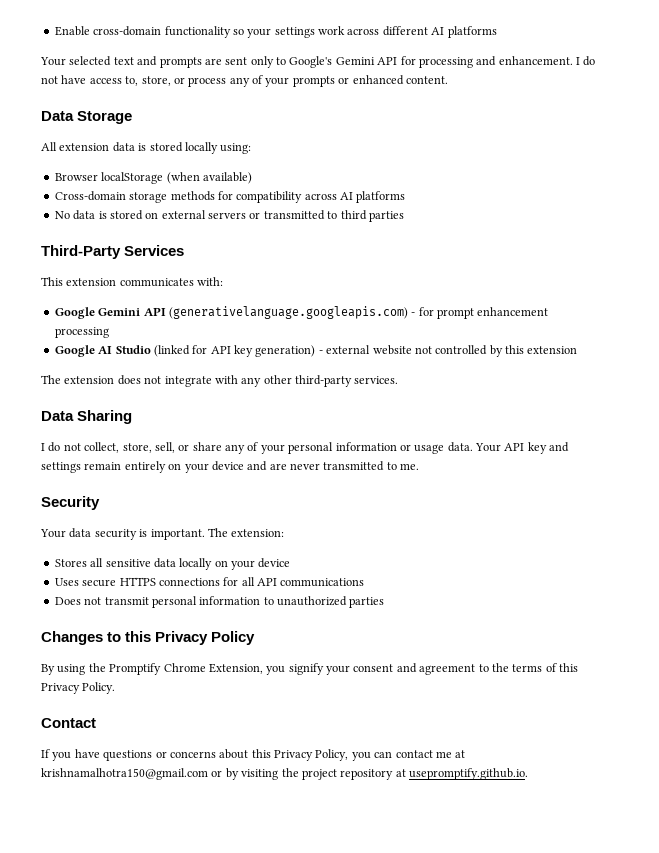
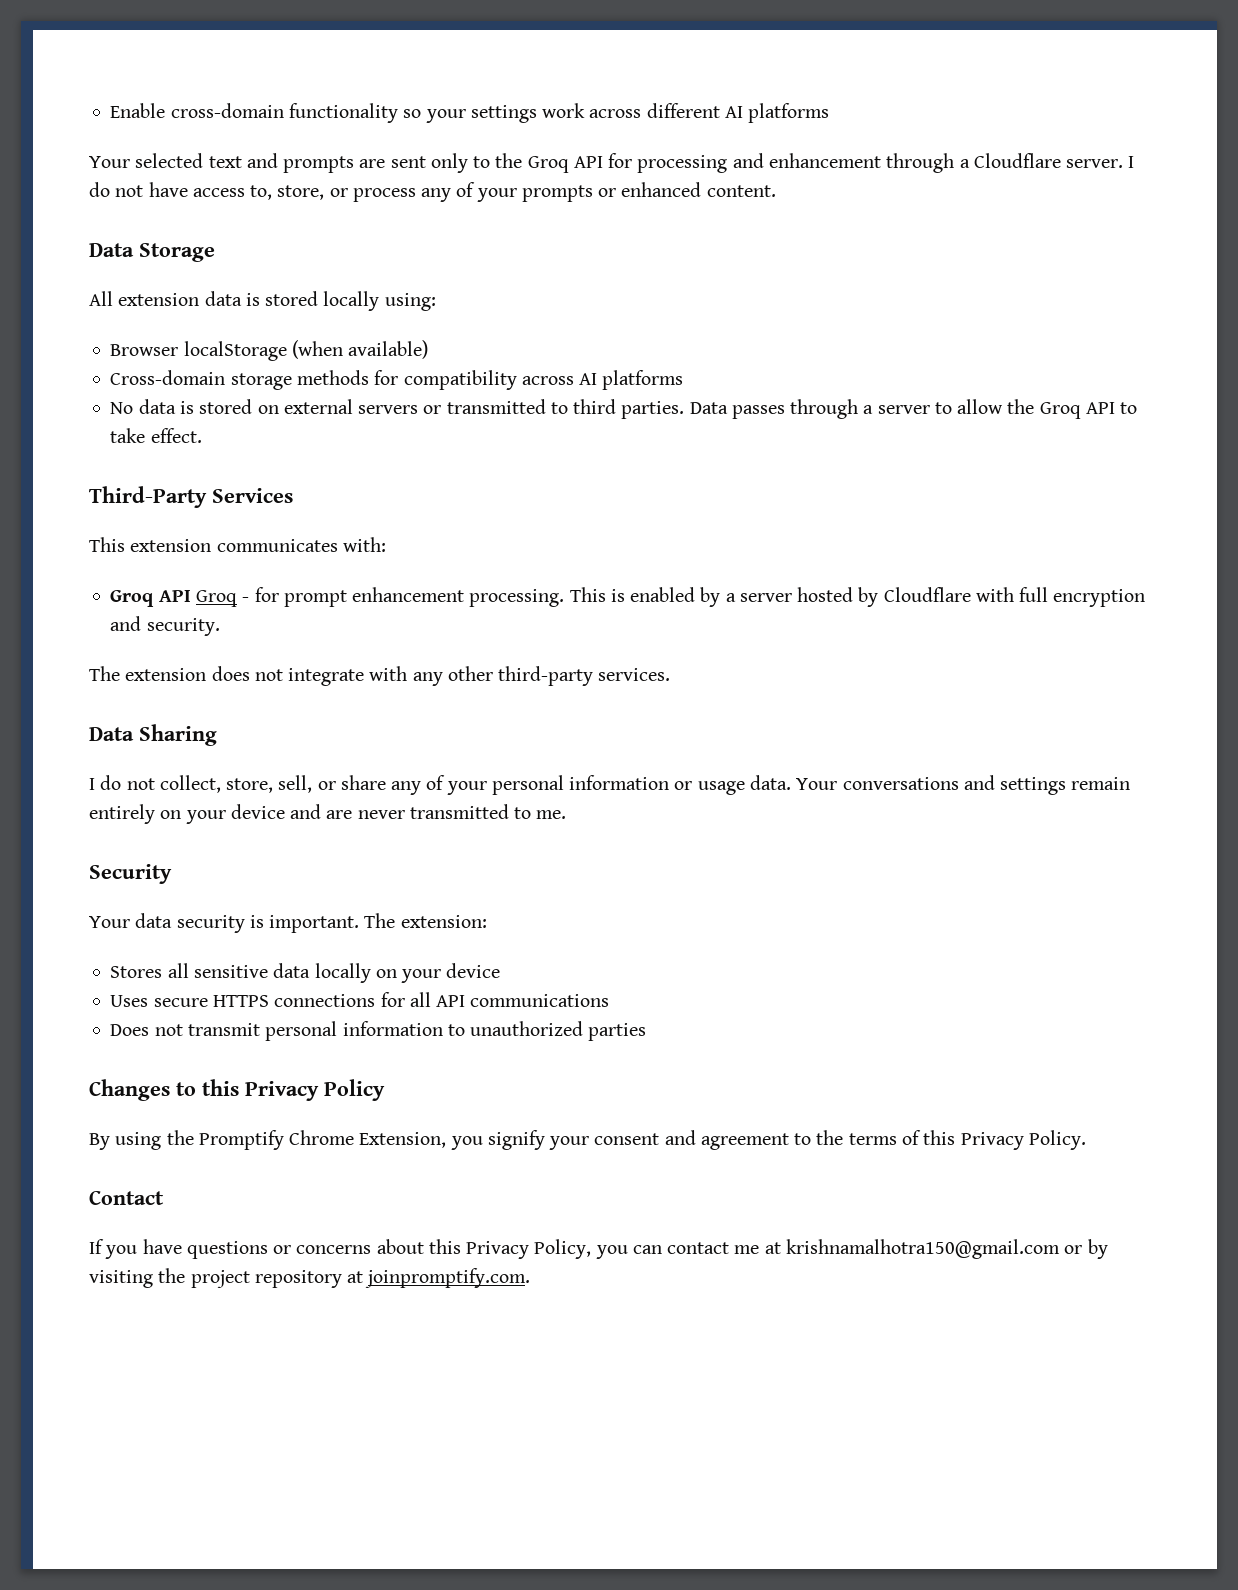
[289,56,375,68] Google's Gemini -> [495,153,569,173] the Groq
[498,56,573,65] enhancement. -> [768,153,1124,173] enhancement through a Cloudflare server.
[368,211,404,222] parties -> [621,399,1138,419] [110,428,202,443] parties. Data passes through a server to allow the Groq API to take effect.
[54,306,549,319] [54,327,109,338] [54,345,578,357] Google Gemini API (generativelanguage.googleapis.com) - for prompt enhancement processing // Google AI Studio (linked for API key generation) - external website not controlled by this extension -> [110,587,1146,607] [110,616,220,636] Groq API Groq - for prompt enhancement processing. This is enabled by a server hosted by Cloudflare with full encryption and security.
[504,442,547,454] API key -> [842,777,959,790] conversations
[409,768,528,780] usepromptify.github.io. -> [365,1268,531,1288] joinpromptify.com.

